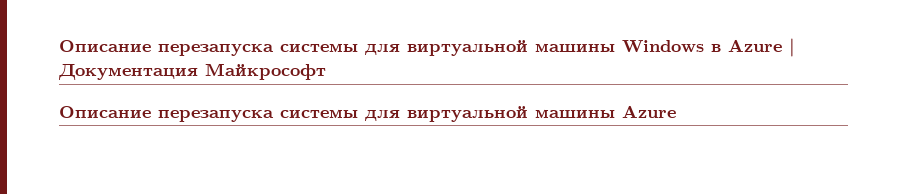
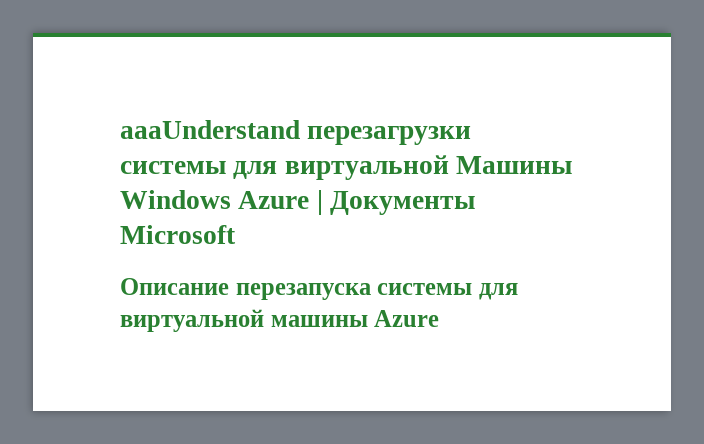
[59,38,795,57] [58,63,326,80] Описание перезапуска системы для виртуальной машины Windows в Azure | Документация Майкрософт -> [120,120,472,145] [120,155,573,180] [120,190,476,215] [120,225,236,244] aaaUnderstand перезагрузки системы для виртуальной Машины Windows Azure | Документы Microsoft

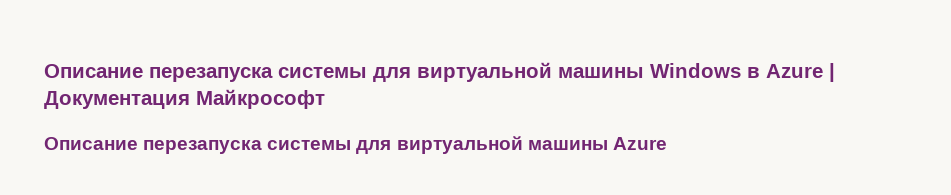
[120,120,472,145] [120,155,573,180] [120,190,476,215] [120,225,236,244] aaaUnderstand перезагрузки системы для виртуальной Машины Windows Azure | Документы Microsoft -> [44,62,835,82] [44,89,325,109] Описание перезапуска системы для виртуальной машины Windows в Azure | Документация Майкрософт

